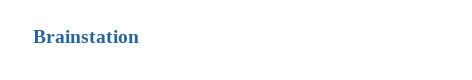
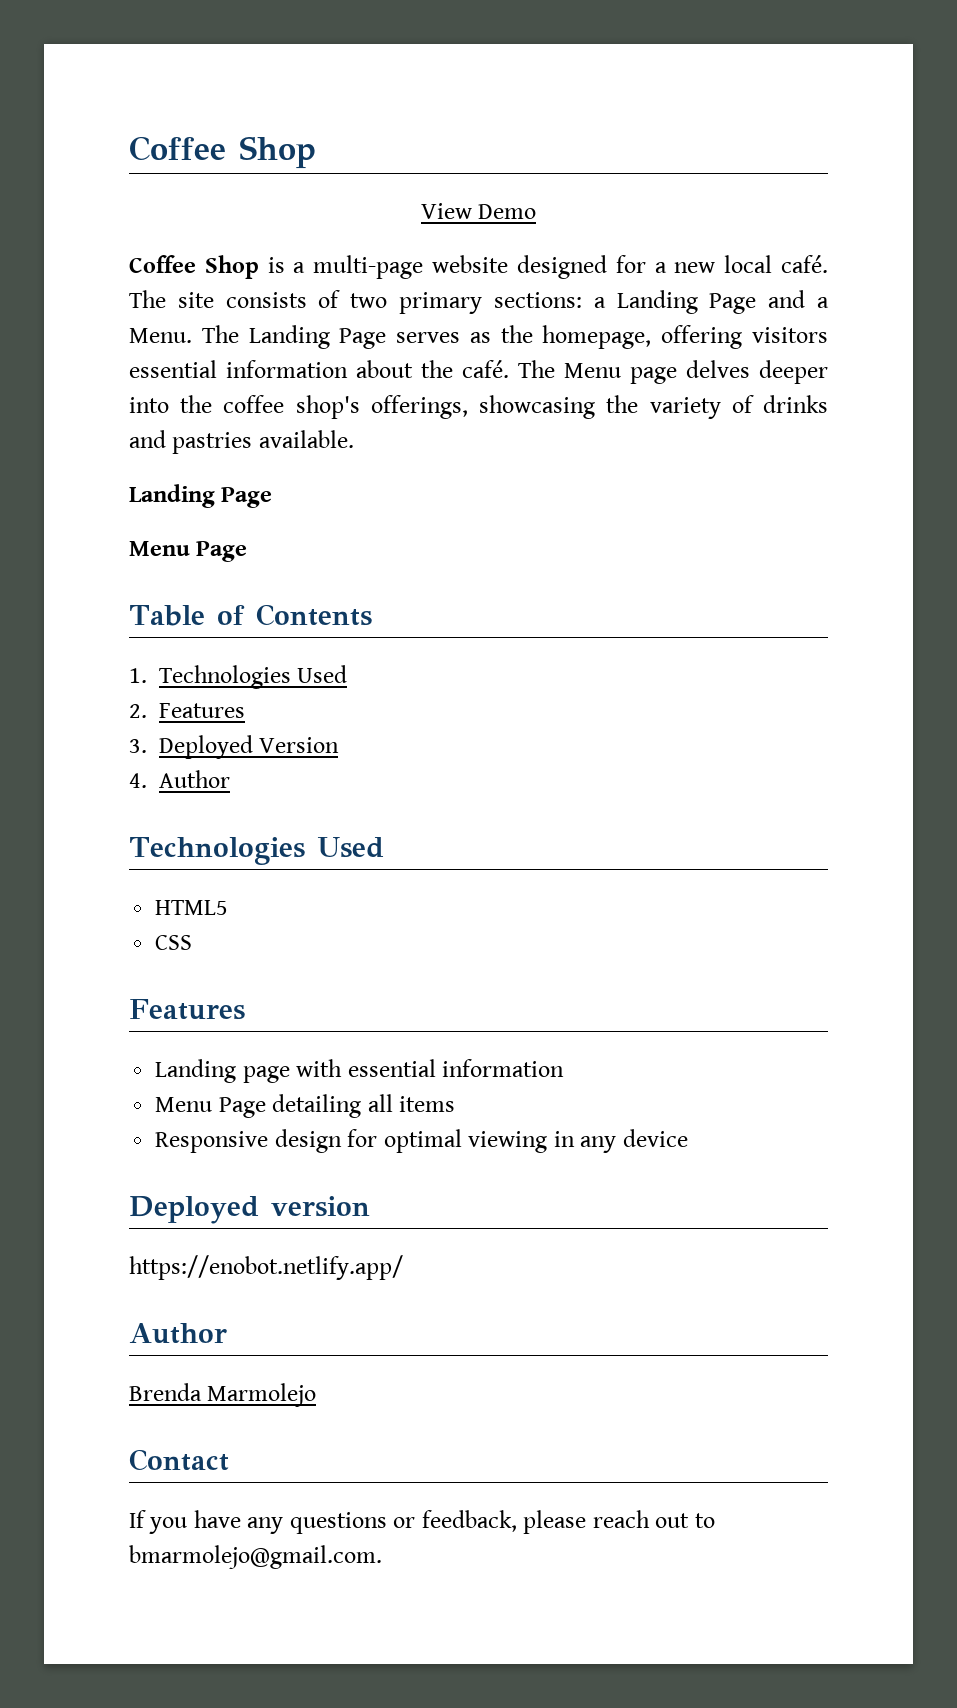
[33,30,139,43] Brainstation -> [129,136,316,169] [420,203,537,219] [129,255,828,279] [129,290,829,314] [129,325,828,349] [129,360,828,384] [129,395,828,419] [129,430,354,454] [129,484,273,508] [129,541,248,562] [129,604,372,626] [129,665,348,689] [129,703,245,718] [129,735,340,759] [129,770,230,788] [129,837,384,865] [155,900,229,915] [155,935,193,950] [129,999,245,1020] [155,1059,565,1083] [155,1094,456,1118] [155,1129,688,1153] [129,1196,370,1224] [129,1255,403,1280] [129,1323,227,1344] [129,1383,317,1407] [129,1449,229,1471] [129,1510,715,1534] [129,1545,382,1569] Coffee Shop // View Demo // Coffee Shop is a multi-page website designed for a new local café. The site consists of two primary sections: a Landing Page and a Menu. The Landing Page serves as the homepage, offering visitors essential information about the café. The Menu page delves deeper into the coffee shop's offerings, showcasing the variety of drinks and pastries available. // Landing Page // Menu Page // Table of Contents // 1. Technologies Used // 2. Features // 3. Deployed Version // 4. Author // Technologies Used // HTML5 // CSS // Features // Landing page with essential information // Menu Page detailing all items // Responsive design for optimal viewing in any device // Deployed version // https://enobot.netlify.app/ // Author // Brenda Marmolejo // Contact // If you have any questions or feedback, please reach out to bmarmolejo@gmail.com.

